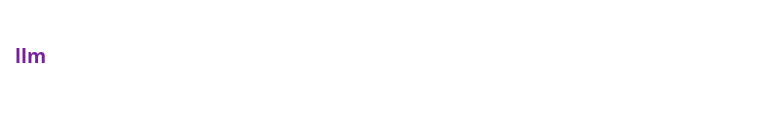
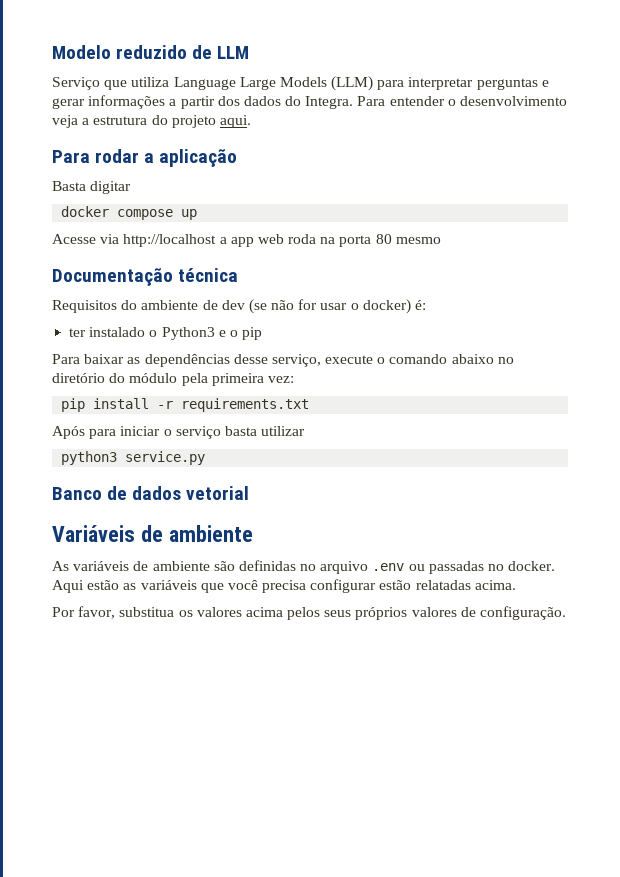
[15,48,46,63] llm -> [52,45,250,59] [52,76,549,91] [52,95,568,109] [52,115,251,128] [52,149,238,167] [52,181,132,194] [61,206,198,220] [52,234,441,247] [52,268,239,286] [52,299,427,314] [69,327,263,340] [52,354,514,367] [52,373,294,386] [61,398,310,412] [52,426,306,439] [61,451,206,465] [52,486,250,500] [52,525,253,542] [52,560,556,574] [52,579,516,593] [52,606,567,620] Modelo reduzido de LLM // Serviço que utiliza Language Large Models (LLM) para interpretar perguntas e gerar informações a partir dos dados do Integra. Para entender o desenvolvimento veja a estrutura do projeto aqui. // Para rodar a aplicação // Basta digitar // docker compose up // Acesse via http://localhost a app web roda na porta 80 mesmo // Documentação técnica // Requisitos do ambiente de dev (se não for usar o docker) é: // ter instalado o Python3 e o pip // Para baixar as dependências desse serviço, execute o comando abaixo no diretório do módulo pela primeira vez: // pip install -r requirements.txt // Após para iniciar o serviço basta utilizar // python3 service.py // Banco de dados vetorial // Variáveis de ambiente // As variáveis de ambiente são definidas no arquivo .env ou passadas no docker. Aqui estão as variáveis que você precisa configurar estão relatadas acima. // Por favor, substitua os valores acima pelos seus próprios valores de configuração.

